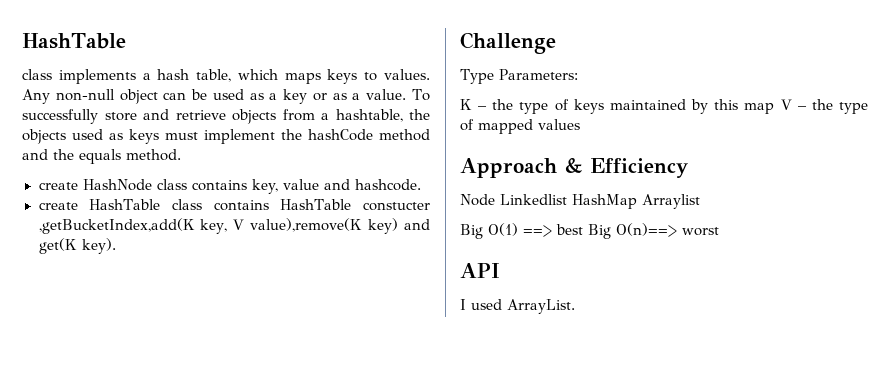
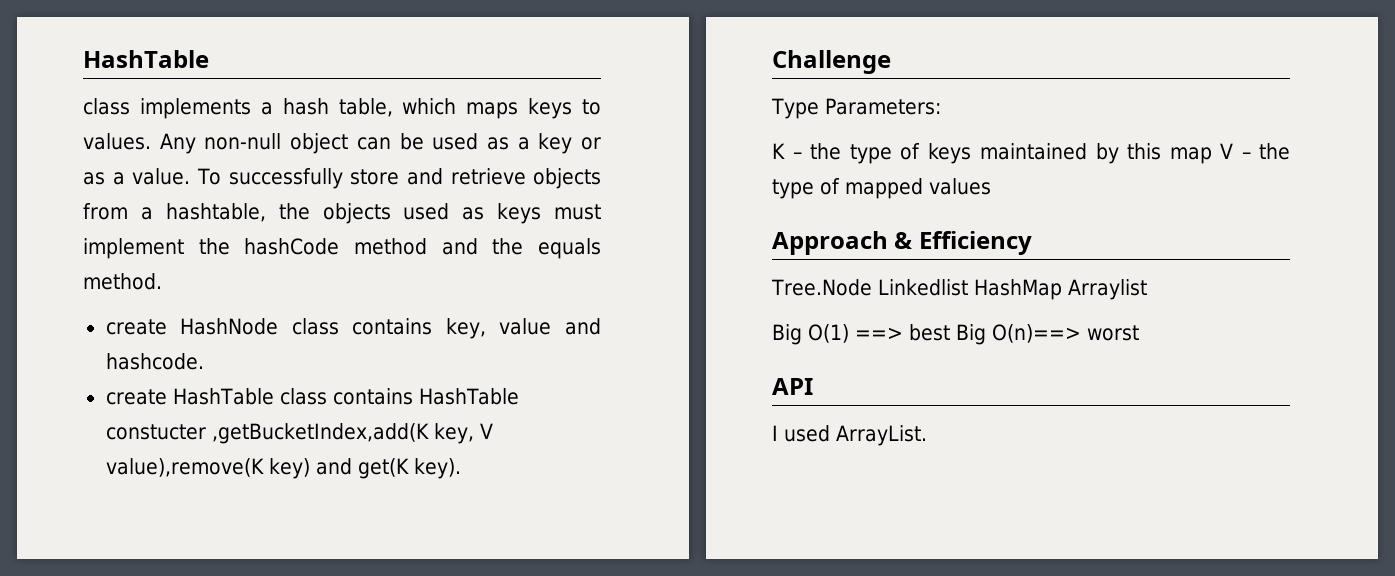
[460,194,495,206] Node -> [771,279,872,296] Tree.Node

